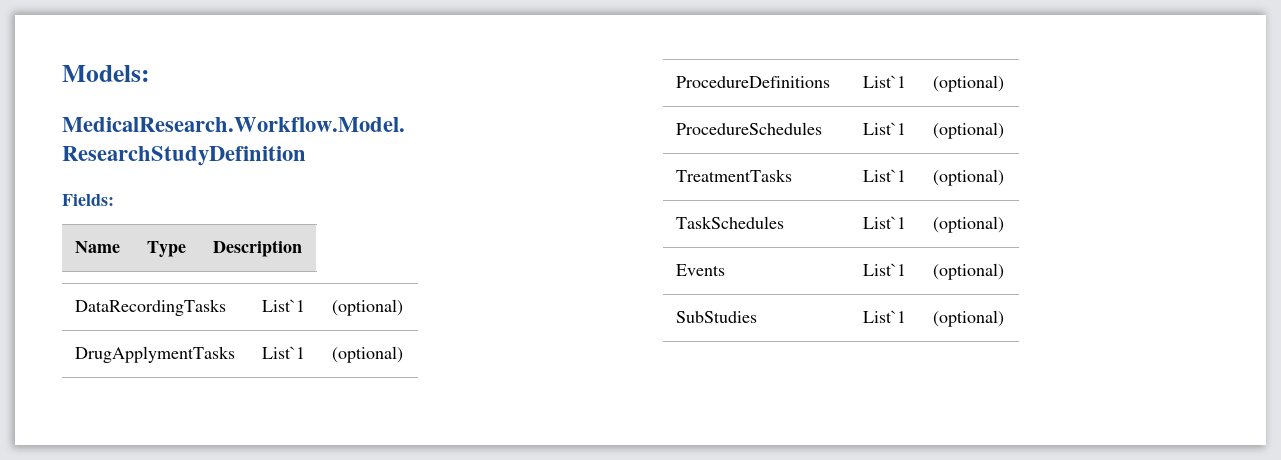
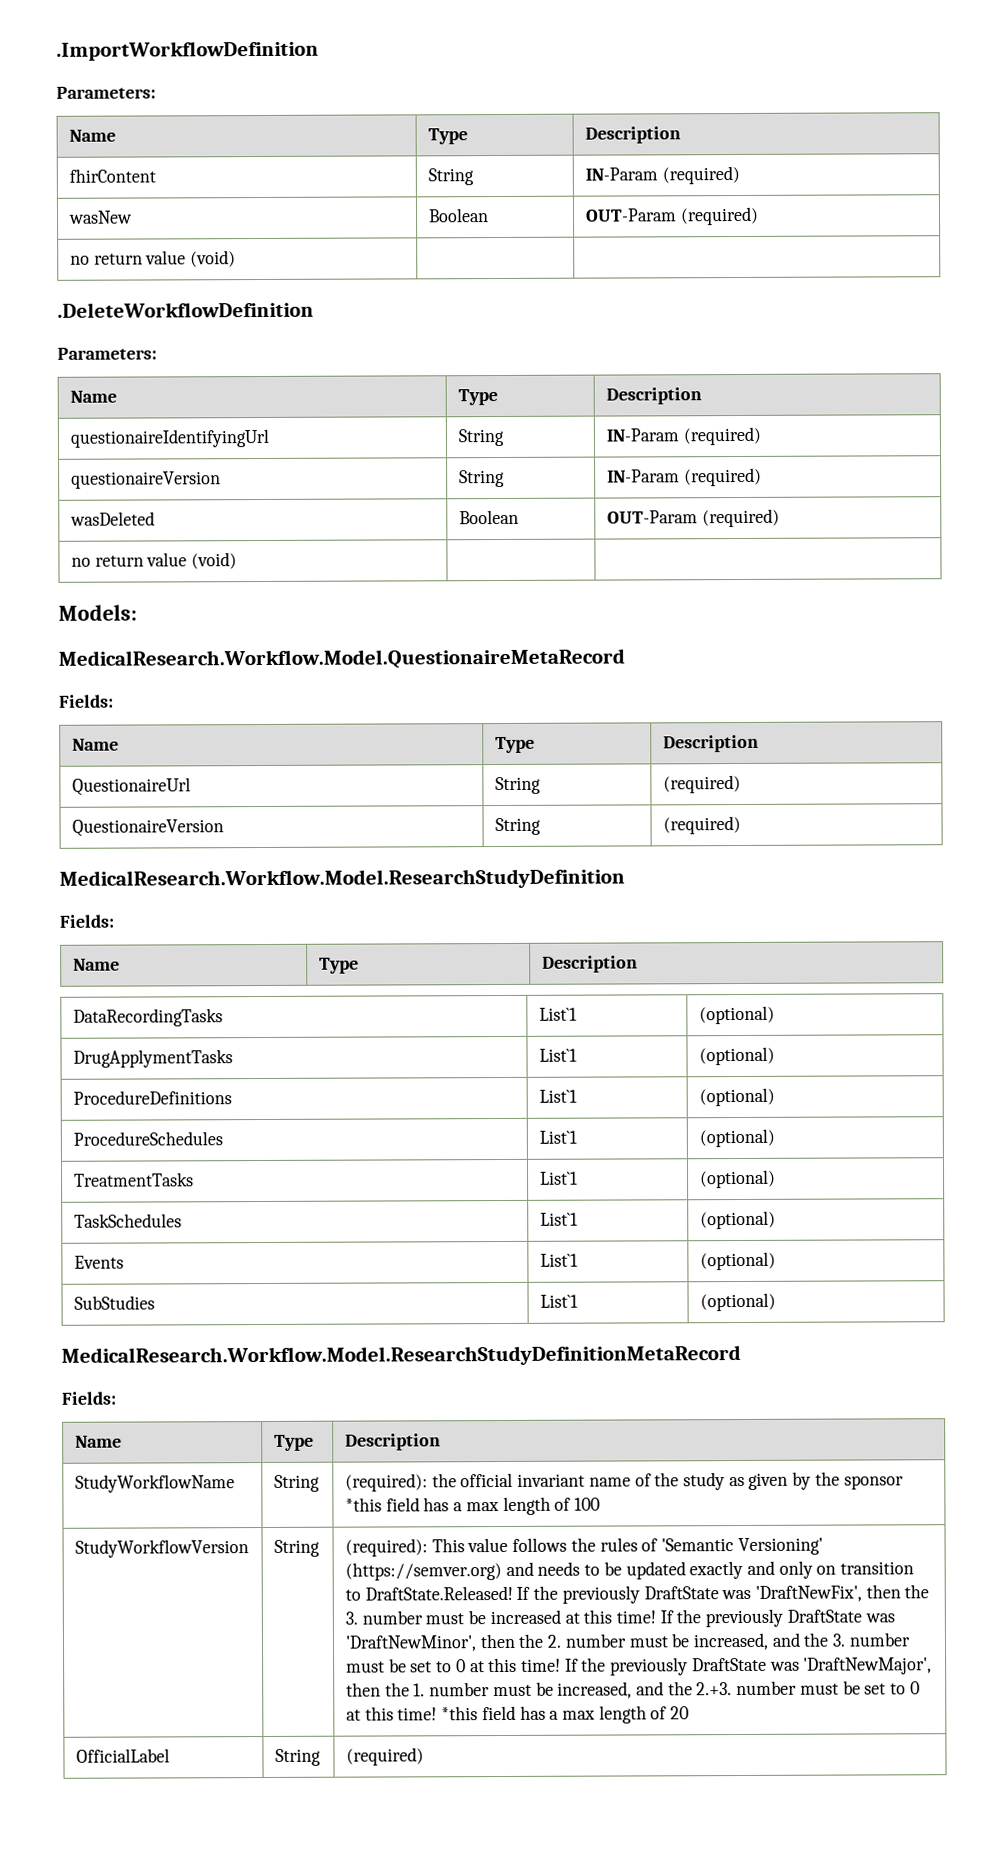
[62,65,149,82] Models: -> [56,40,319,61] [56,86,156,99] [68,129,116,142] [427,128,468,145] [584,126,681,144] [68,168,156,183] [427,168,474,186] [584,165,740,185] [67,210,133,224] [427,208,489,223] [584,206,759,226] [69,250,237,268] [57,301,314,318] [57,347,157,360] [69,390,117,403] [457,389,498,406] [605,387,702,405] [69,428,269,448] [457,428,504,447] [605,426,761,446] [70,471,221,489] [458,469,505,488] [606,467,762,487] [69,511,155,526] [458,509,519,525] [606,508,780,528] [70,552,238,570] [58,604,137,621] [58,648,625,670] [59,694,114,708] [71,738,119,751] [494,736,535,754] [662,734,759,753] [71,777,191,796] [494,776,541,795] [662,774,741,794] [71,819,224,837] [494,817,541,836] [662,815,741,835] .ImportWorkflowDefinition // Parameters: // Name | Type | Description // fhirContent | String | IN-Param (required) // wasNew | Boolean | OUT-Param (required) // no return value (void) | | // .DeleteWorkflowDefinition // Parameters: // Name | Type | Description // questionaireIdentifyingUrl | String | IN-Param (required) // questionaireVersion | String | IN-Param (required) // wasDeleted | Boolean | OUT-Param (required) // no return value (void) | | // Models: // MedicalResearch.Workflow.Model.QuestionaireMetaRecord // Fields: // Name | Type | Description // QuestionaireUrl | String | (required) // QuestionaireVersion | String | (required)
(1005, 318) none -> [61,1345,741,1367] [61,1391,116,1405] [74,1435,122,1448] [273,1434,314,1451] [344,1433,441,1451] [74,1474,235,1493] [273,1474,320,1492] [344,1471,904,1492] [344,1496,600,1516] [74,1539,249,1558] [273,1539,320,1557] [344,1537,823,1557] [344,1560,915,1581] [344,1584,930,1604] [344,1608,895,1628] [344,1632,911,1652] [345,1657,933,1676] [345,1680,920,1699] [345,1705,690,1724] [75,1748,170,1763] [274,1748,321,1766] [345,1747,424,1766] // MedicalResearch.Workflow.Model.ResearchStudyDefinitionMetaRecord // Fields: // Name | Type | Description // StudyWorkflowName | String | (required): the official invariant name of the study as given by the sponsor *this field has a max length of 100 // StudyWorkflowVersion | String | (required): This value follows the rules of 'Semantic Versioning' (https://semver.org) and needs to be updated exactly and only on transition to DraftState.Released! If the previously DraftState was 'DraftNewFix', then the 3. number must be increased at this time! If the previously DraftState was 'DraftNewMinor', then the 2. number must be increased, and the 3. number must be set to 0 at this time! If the previously DraftState was 'DraftNewMajor', then the 1. number must be increased, and the 2.+3. number must be set to 0 at this time! *this field has a max length of 20 // OfficialLabel | String | (required)

